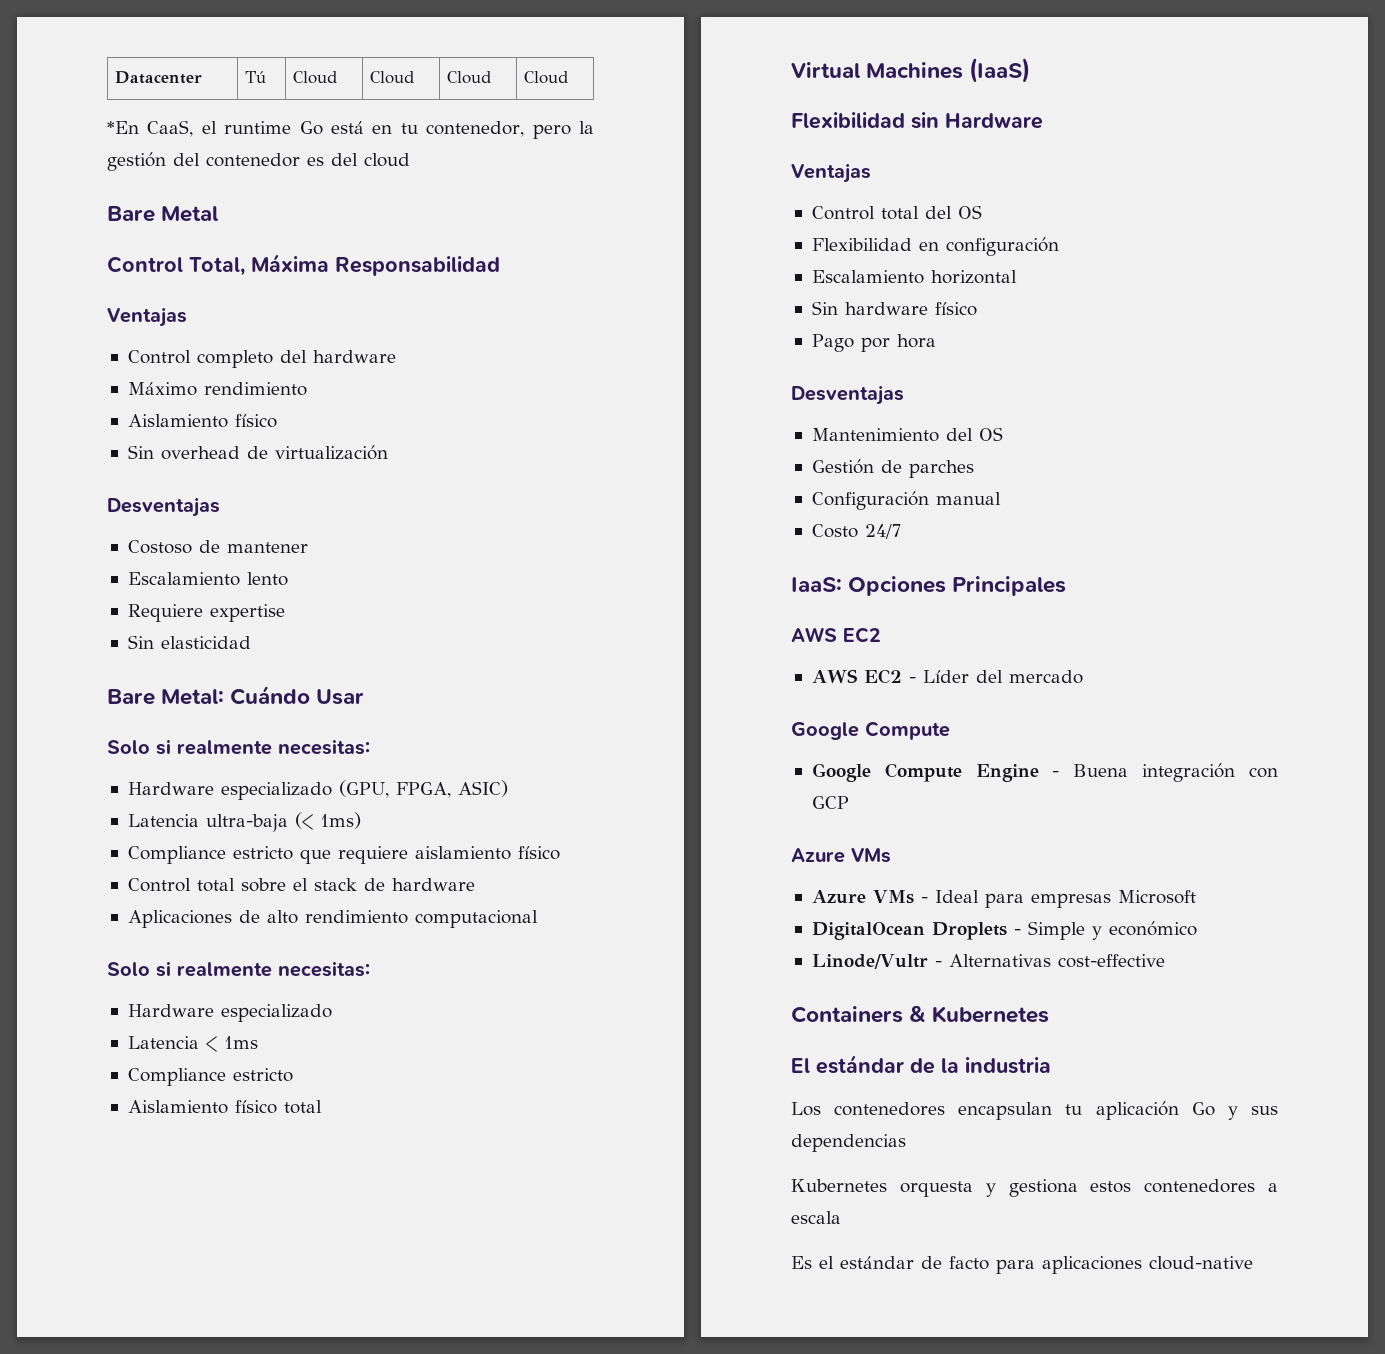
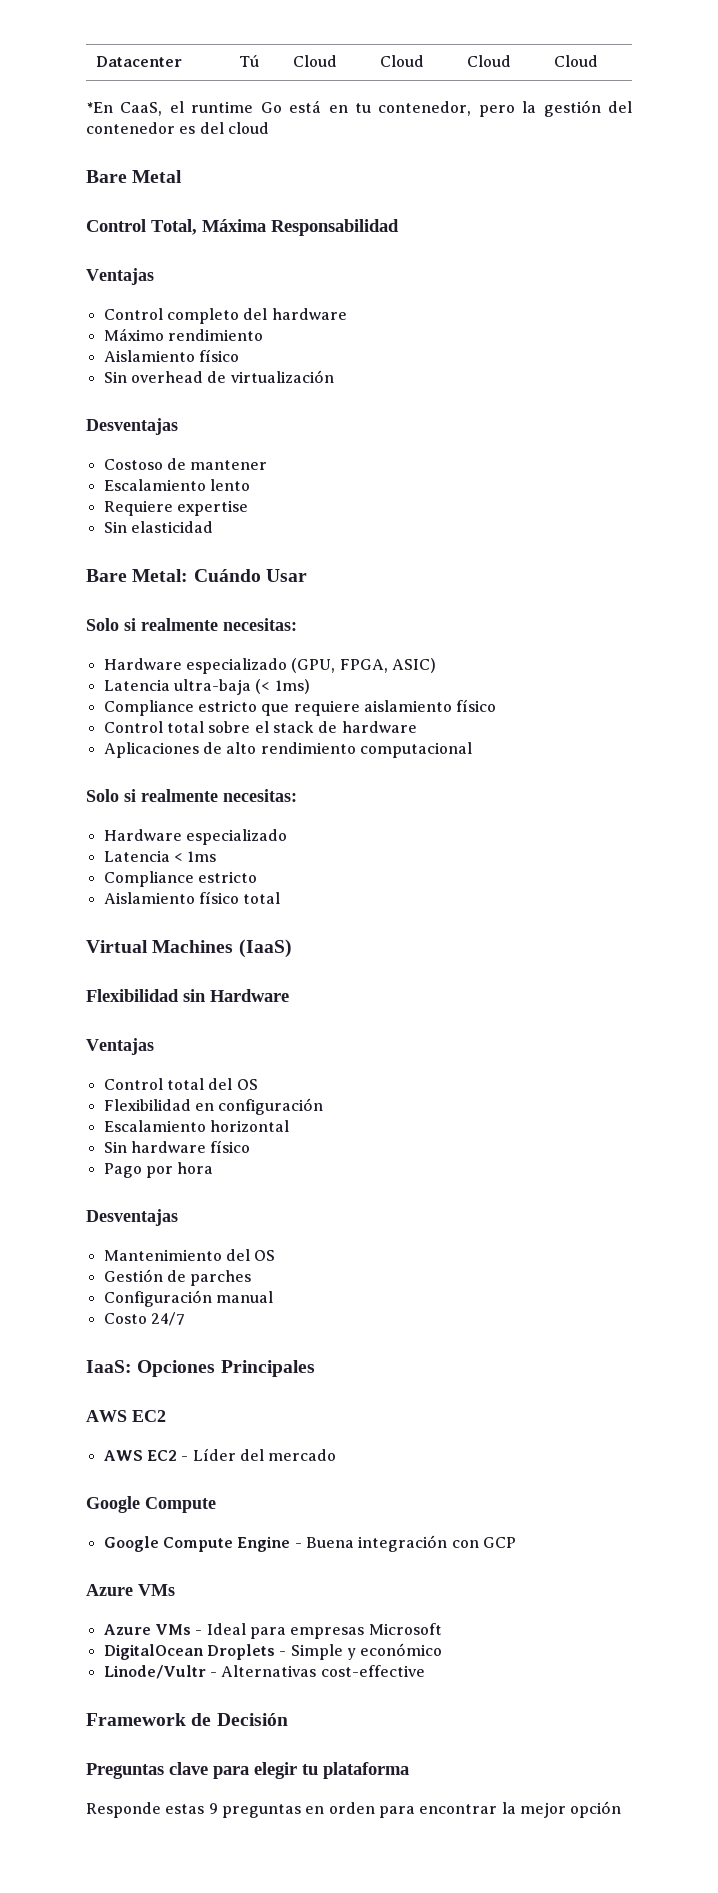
[791,1005,1050,1023] [791,1055,1051,1074] [791,1101,1278,1120] [791,1134,906,1152] [791,1179,1278,1197] [791,1211,841,1224] [791,1256,1253,1274] Containers & Kubernetes // El estándar de la industria // Los contenedores encapsulan tu aplicación Go y sus dependencias // Kubernetes orquesta y gestiona estos contenedores a escala // Es el estándar de facto para aplicaciones cloud-native -> [86,1713,288,1726] [86,1762,409,1779] [86,1801,622,1818] Framework de Decisión // Preguntas clave para elegir tu plataforma // Responde estas 9 preguntas en orden para encontrar la mejor opción

